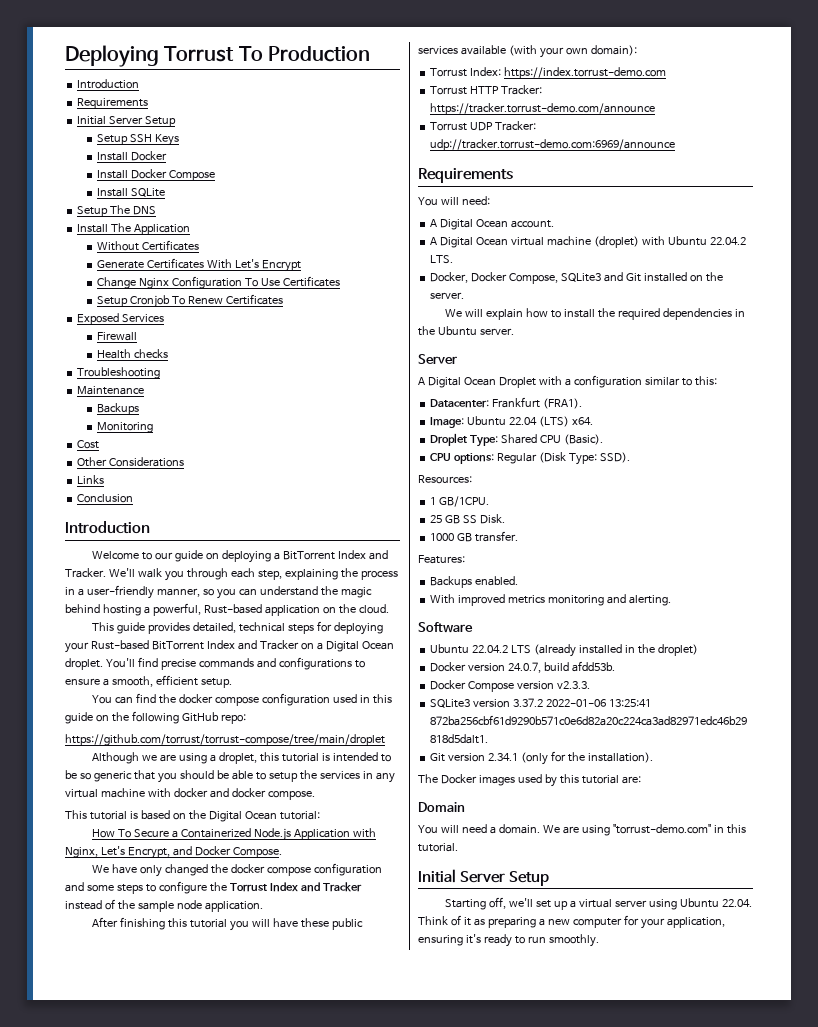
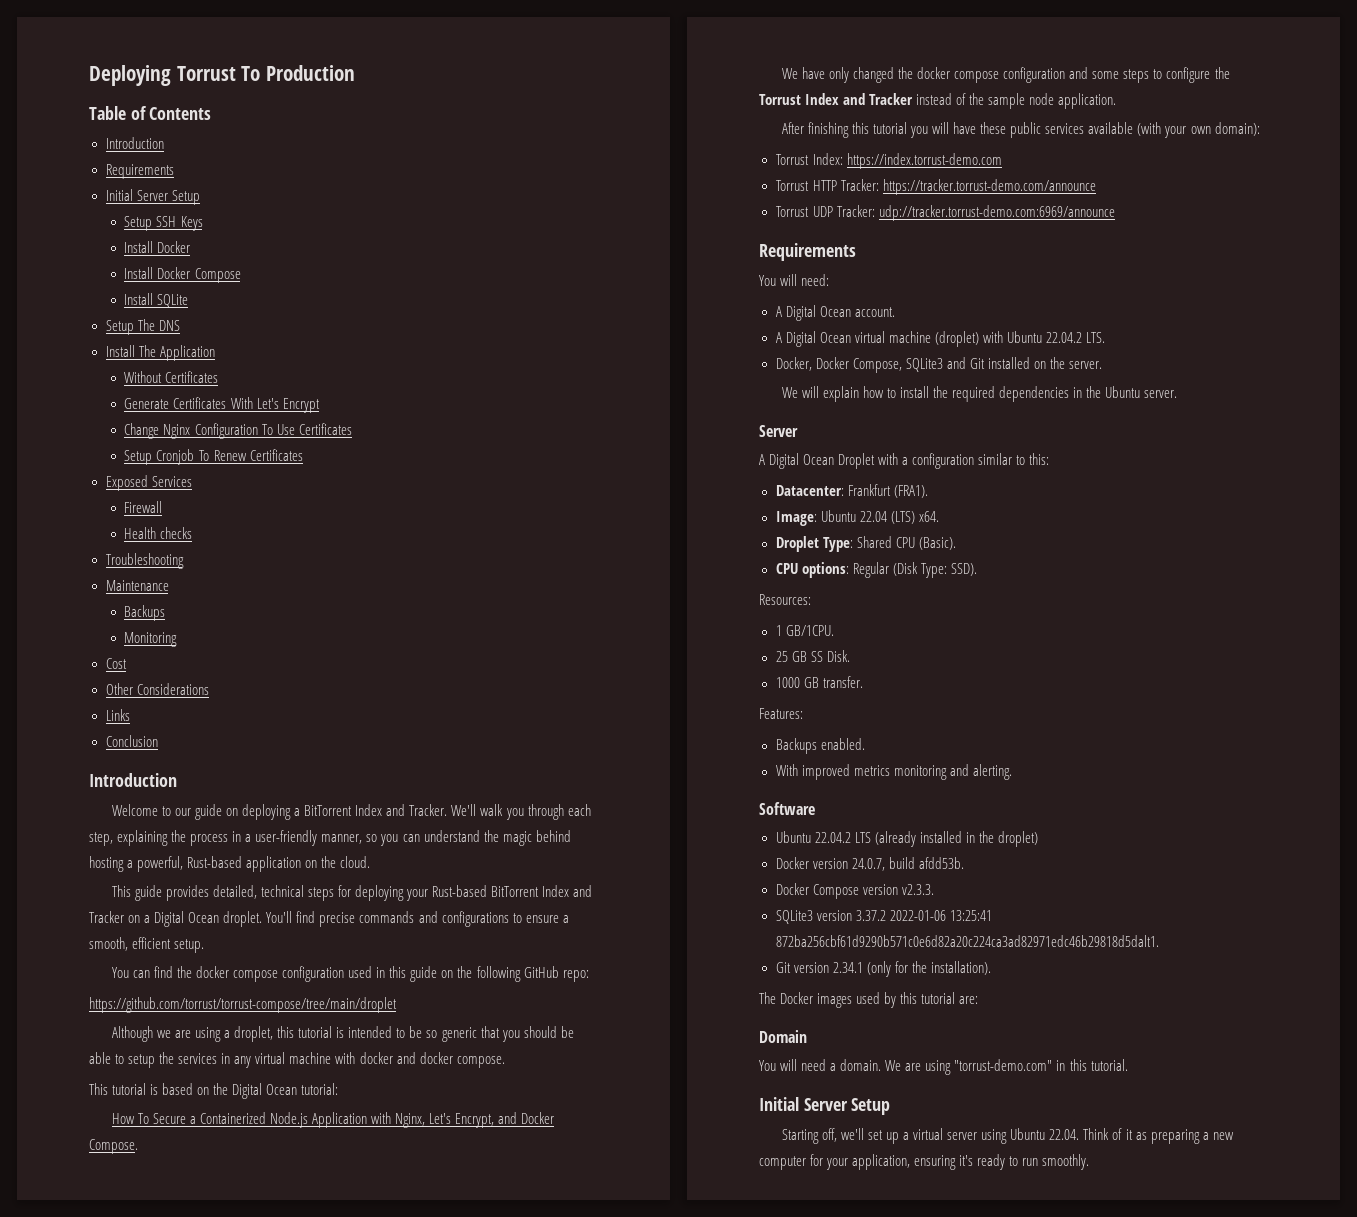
(371, 54) none -> [89,106,212,120] // Table of Contents

